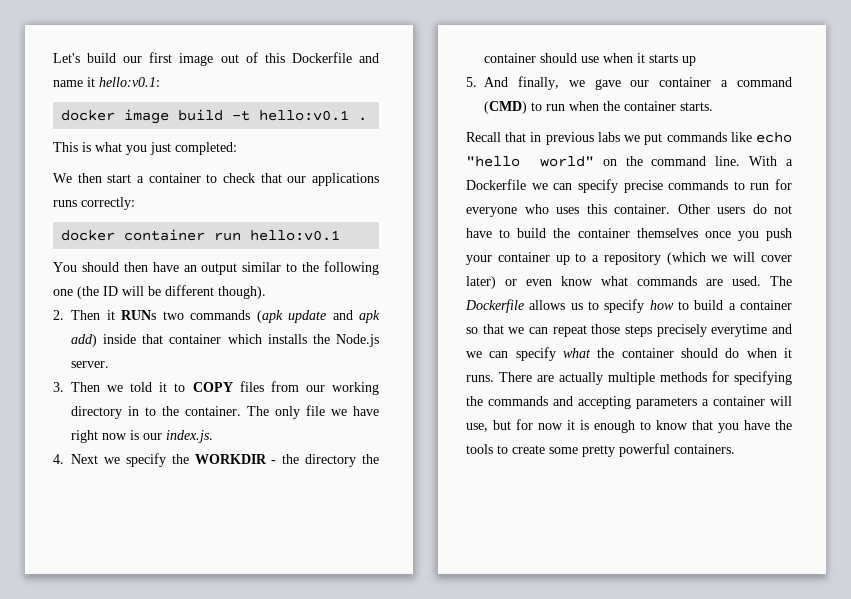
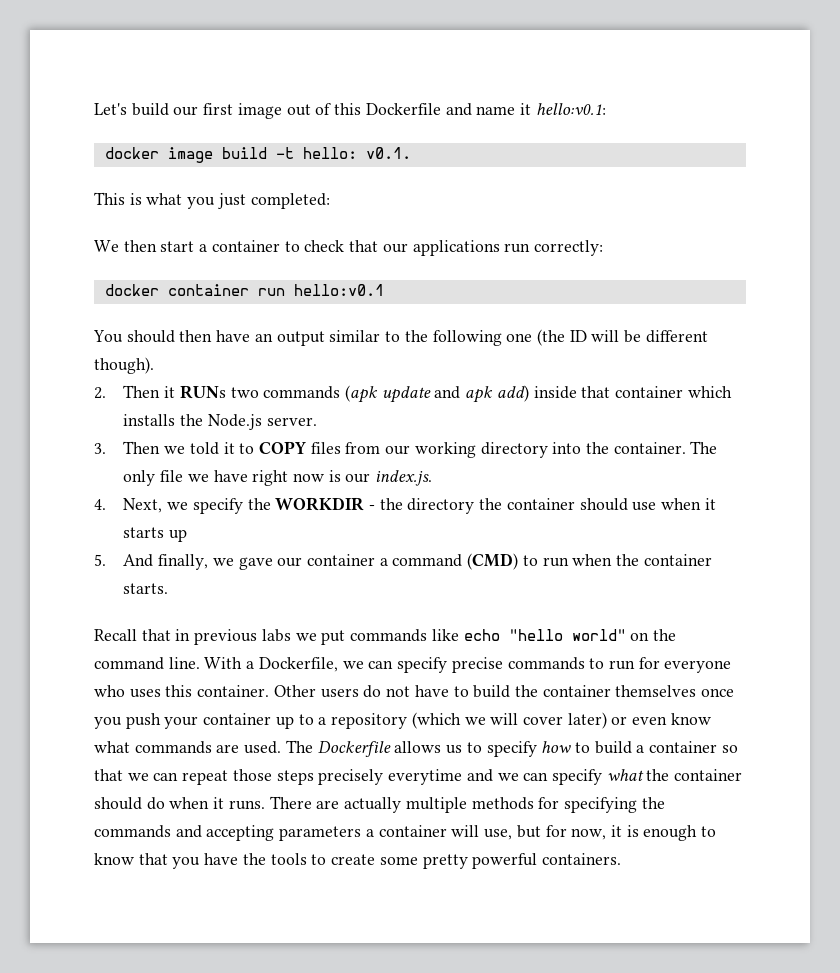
[259,110,368,121] hello:v0.1 . -> [302,147,411,159] hello: v0.1.
[53,200,77,207] runs -> [504,243,531,253] run
[128,406,156,416] in to -> [552,442,582,454] into
[71,454,98,464] Next -> [123,498,163,513] Next,
[466,179,526,190] Dockerfile -> [258,657,338,672] Dockerfile,
[538,423,563,430] now -> [571,828,607,840] now,

